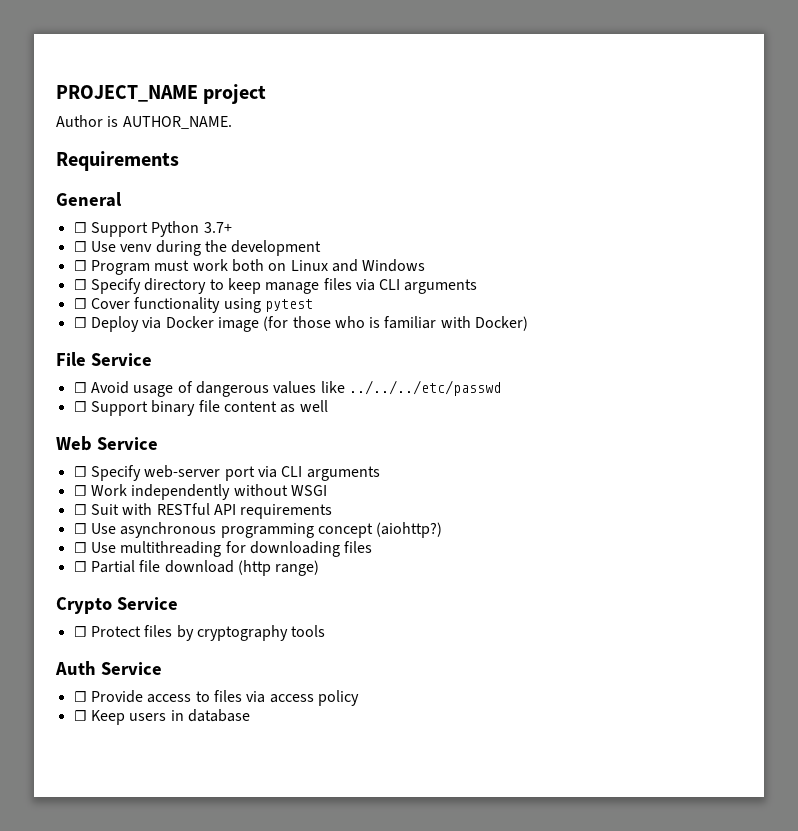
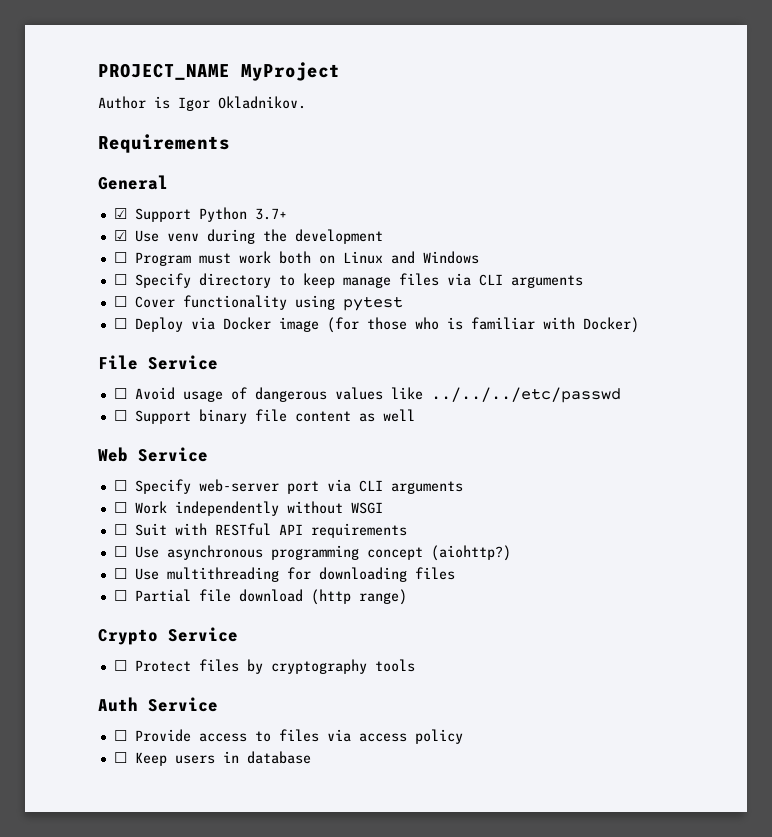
[203,84,267,104] project -> [241,62,340,81] MyProject
[122,116,232,129] AUTHOR_NAME. -> [178,96,306,111] Igor Okladnikov.
[73,222,87,233] ☐ -> [113,208,127,219] ☑
[73,241,87,252] ☐ -> [113,230,127,241] ☑

